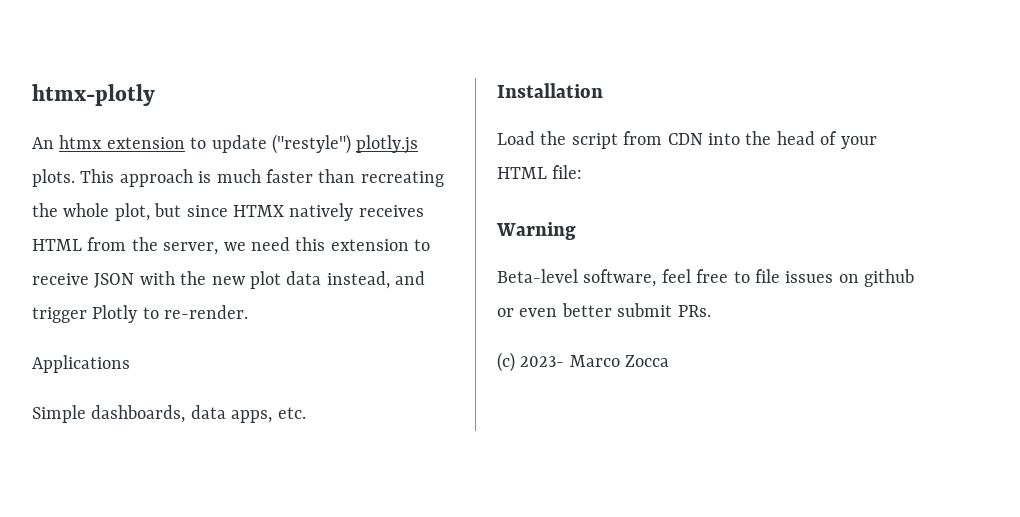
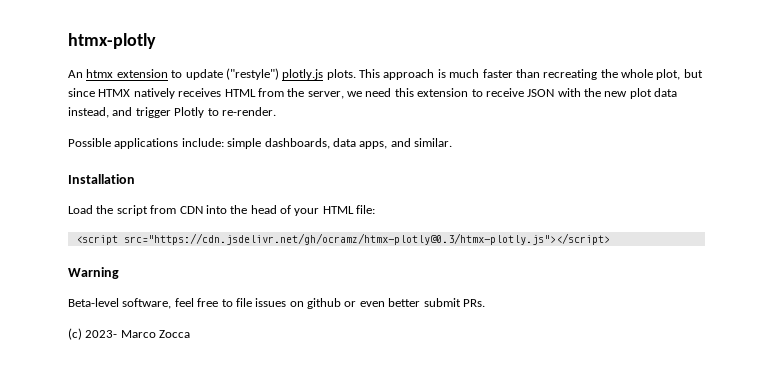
[32,355,130,373] [32,405,86,423] Applications // Simple -> [68,138,262,149] Possible applications include: simple
[277,407,306,419] etc. -> [390,138,452,147] and similar.
(583, 172) none -> [75,233,610,245] // <script src="https://cdn.jsdelivr.net/gh/ocramz/htmx-plotly@0.3/htmx-plotly.js"></script>

